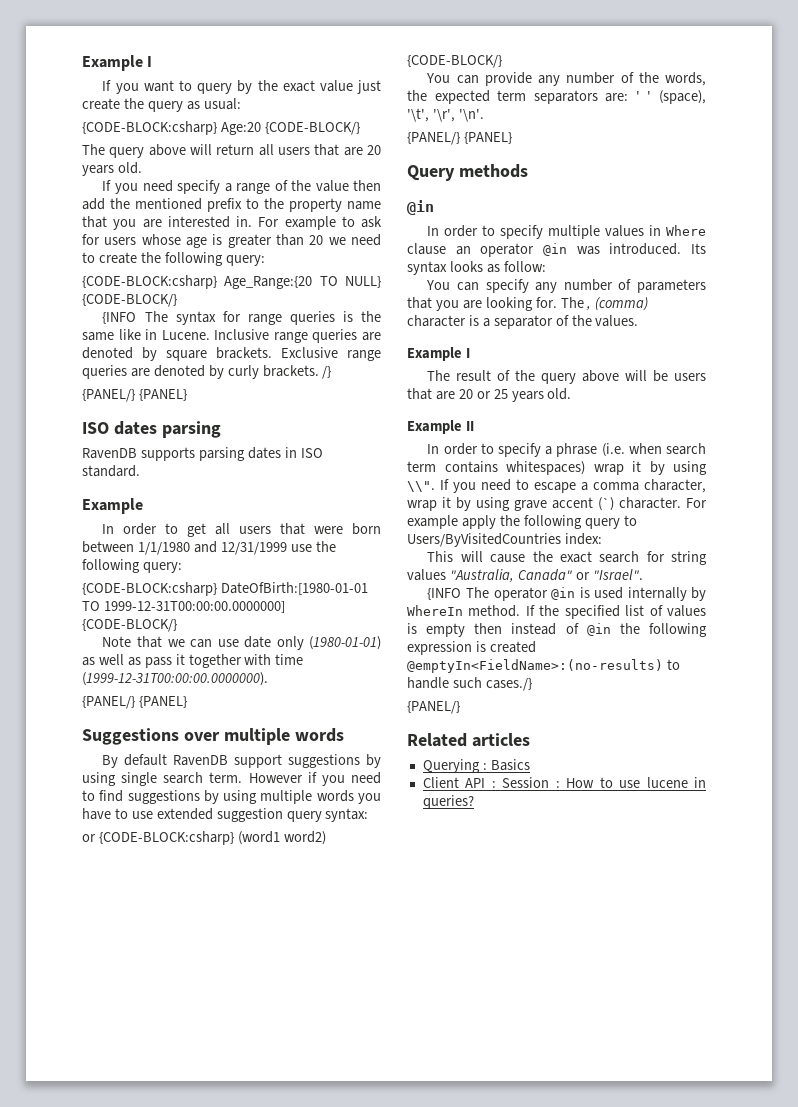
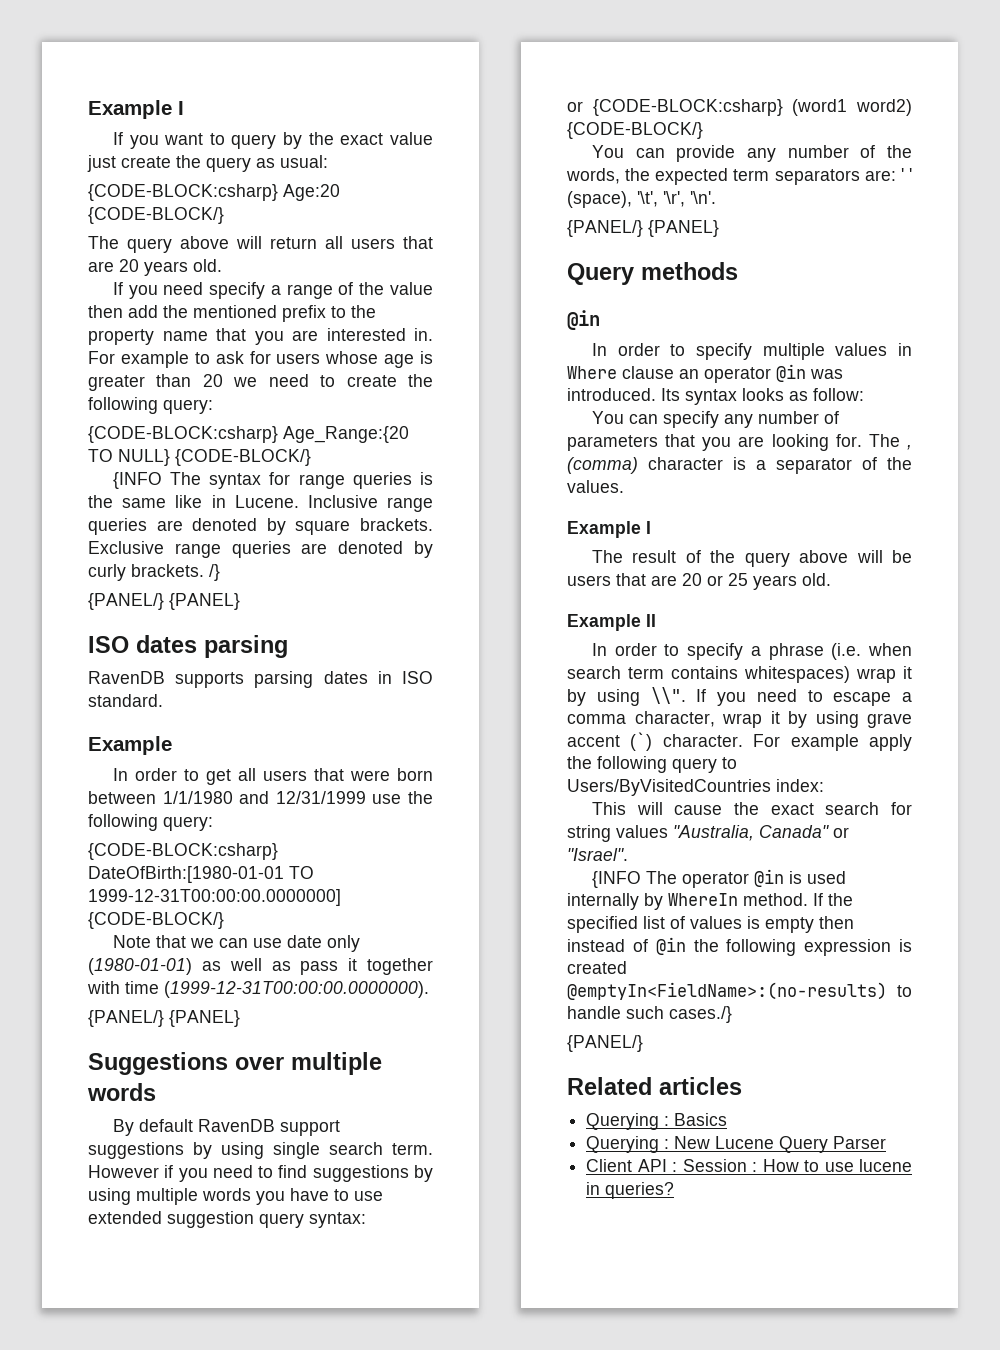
(530, 765) none -> [586,1136,887,1153] // Querying : New Lucene Query Parser

